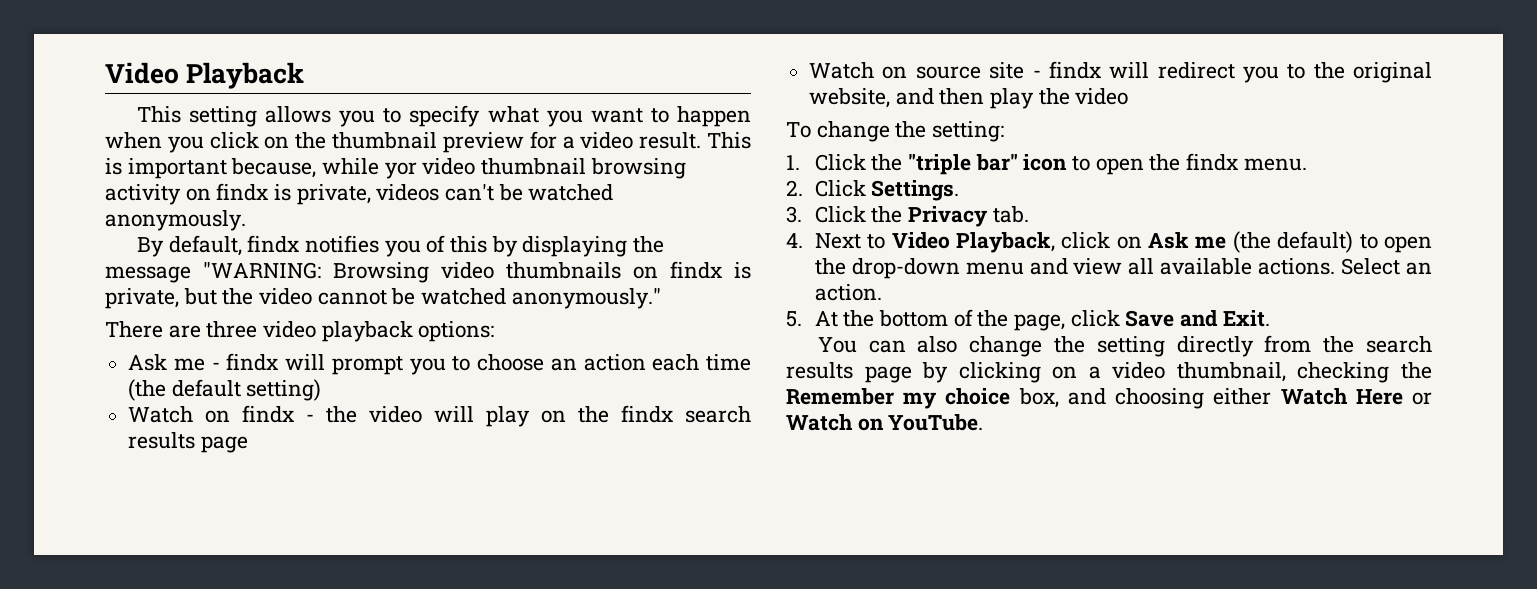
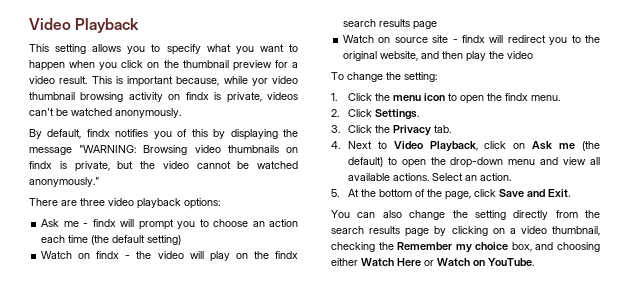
[908,154,1018,175] "triple bar" -> [392,95,421,101] menu

